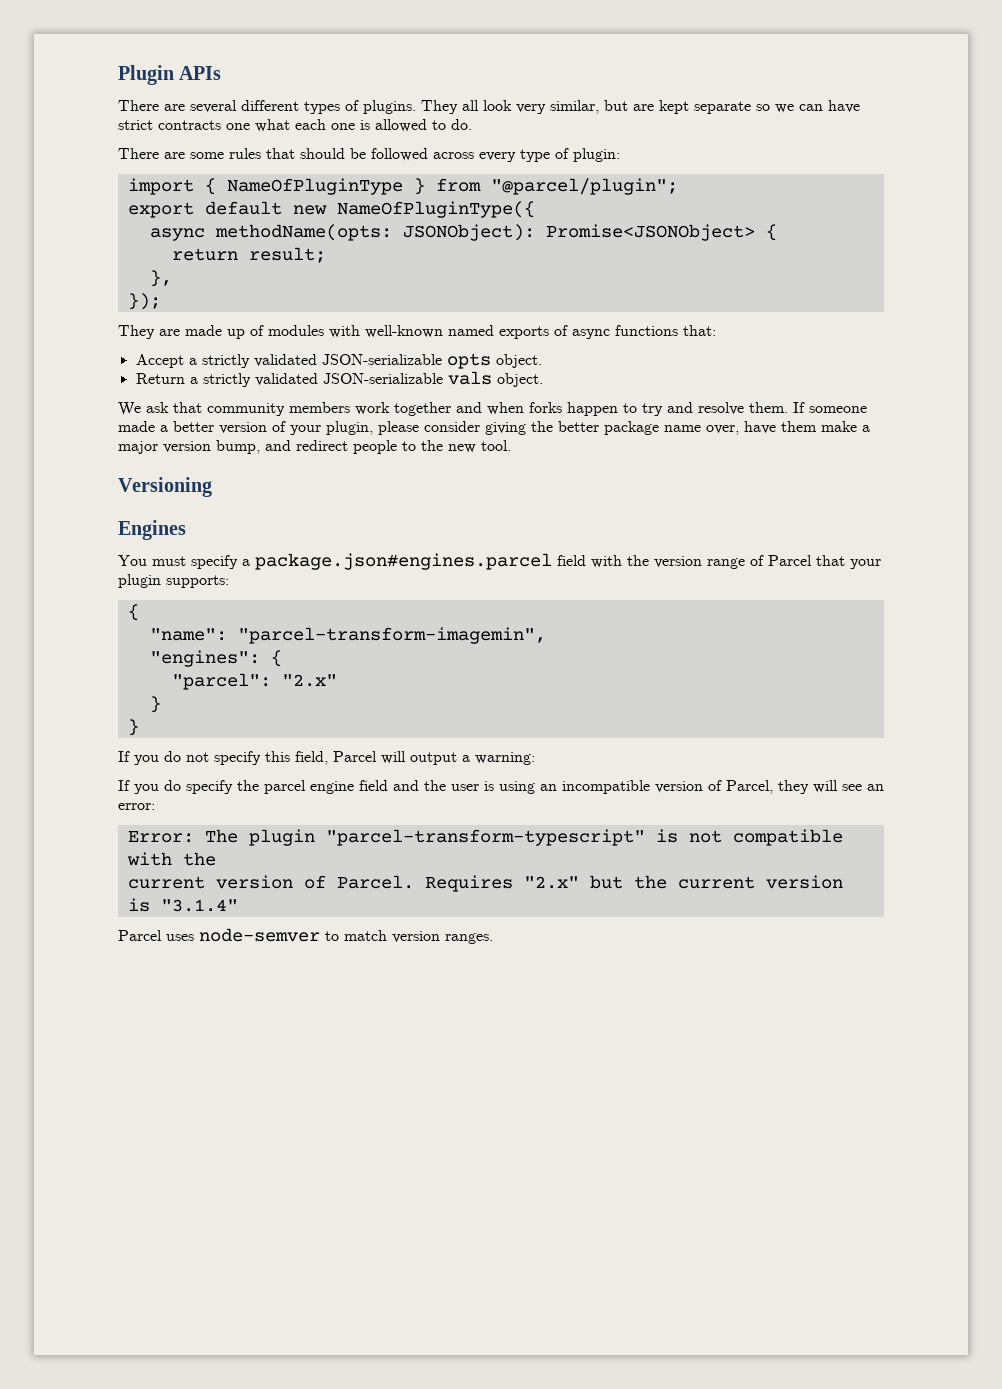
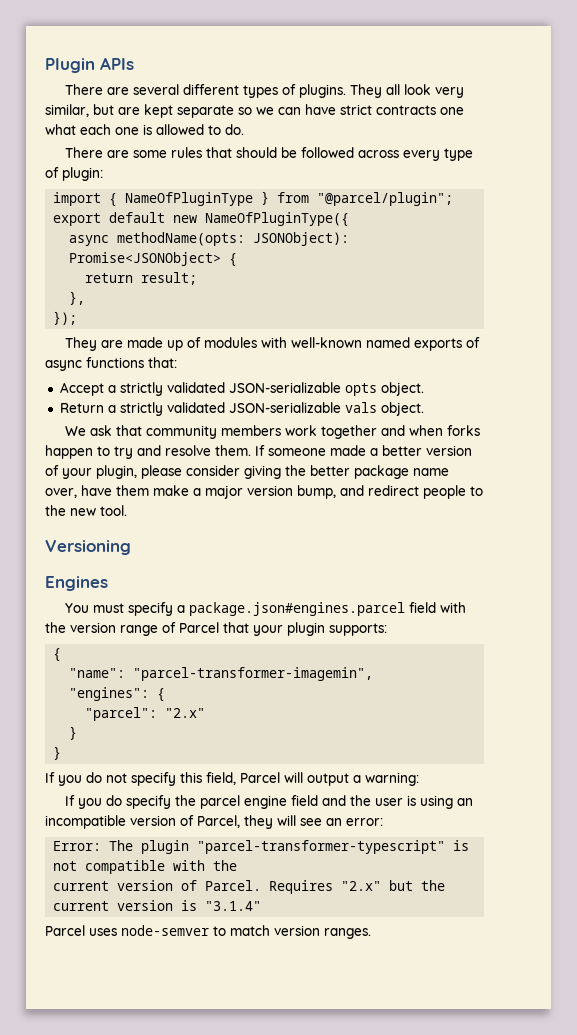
[237,627,546,644] "parcel-transform-imagemin", -> [133,667,374,681] "parcel-transformer-imagemin",
[325,829,645,846] "parcel-transform-typescript" -> [197,840,446,854] "parcel-transformer-typescript"

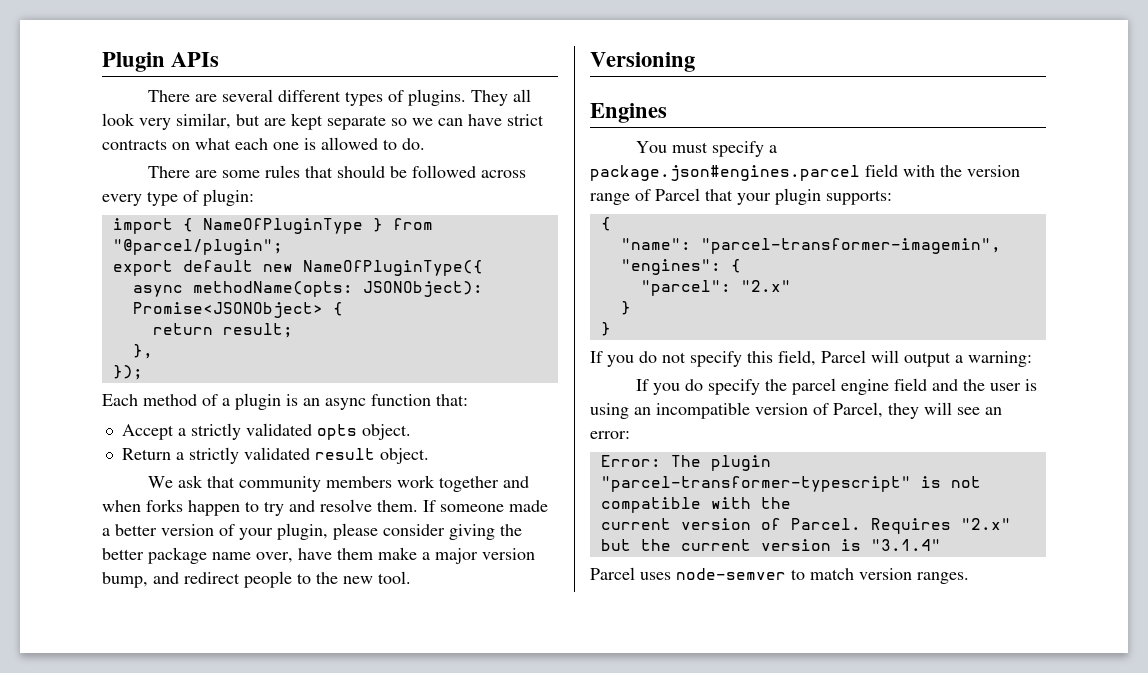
[440,107,464,115] one -> [172,142,190,150] on
[64,337,480,351] [45,357,144,371] They are made up of modules with well-known named exports of async functions -> [102,393,431,410] Each method of a plugin is an async function
[228,382,341,393] JSON-serializable -> (312, 429) none
[228,402,377,413] JSON-serializable vals -> [314,448,375,460] result

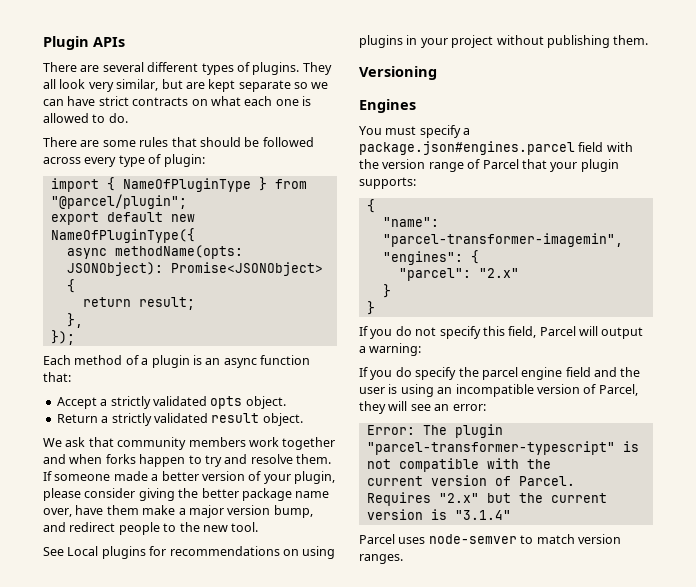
(411, 577) none -> [43,546,336,559] [359,35,649,48] // See Local plugins for recommendations on using plugins in your project without publishing them.

